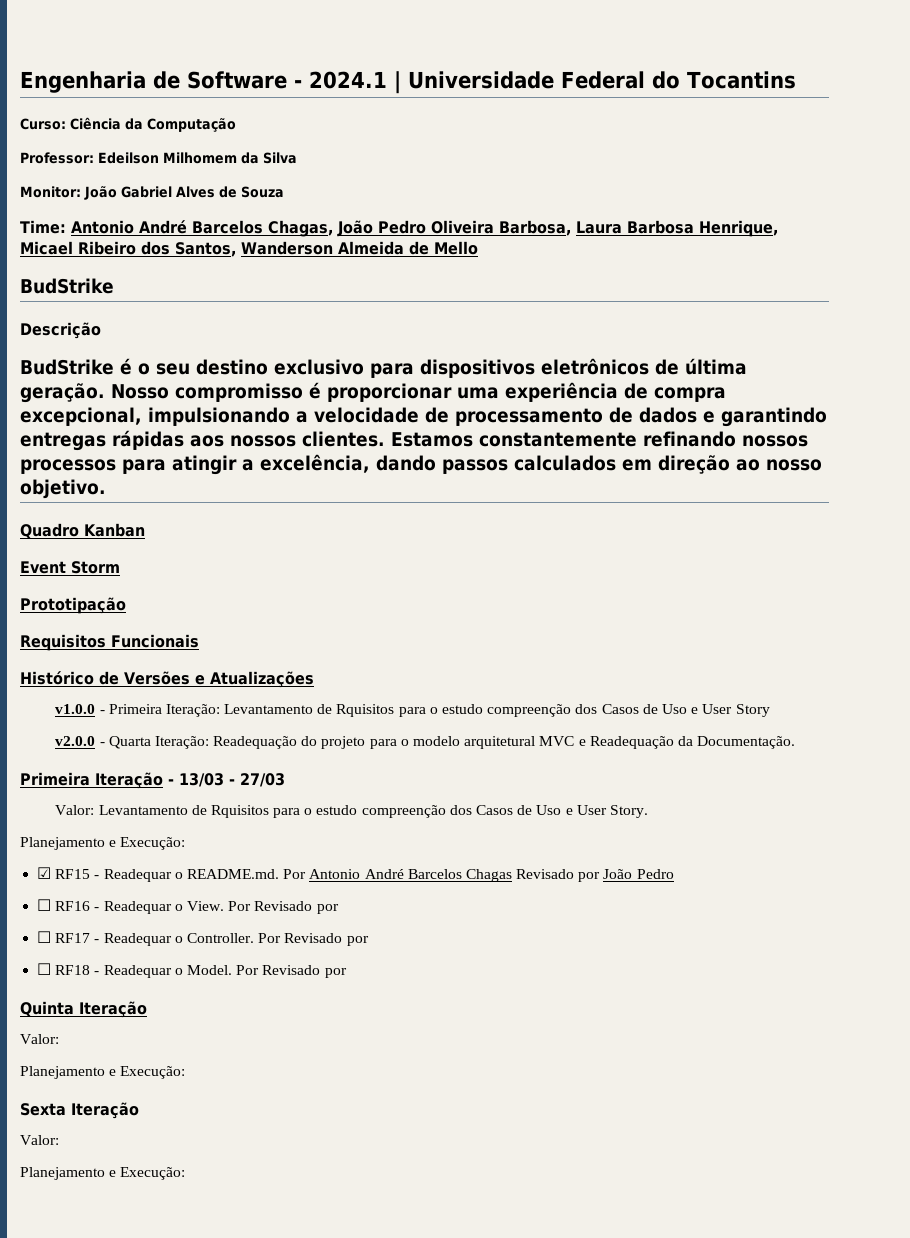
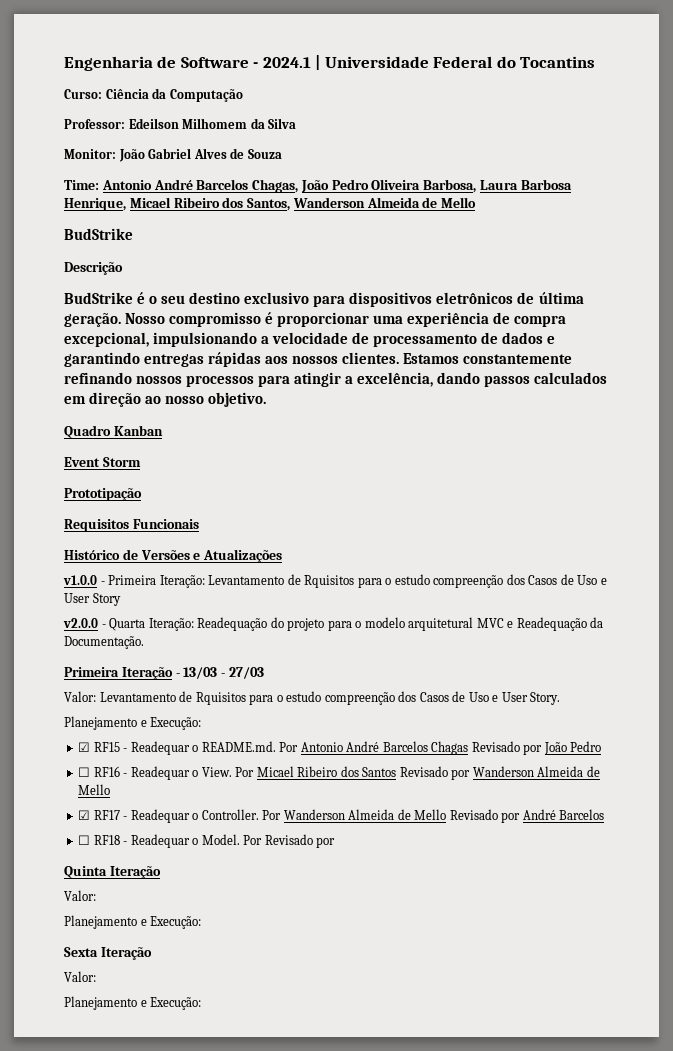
[254,901,339,914] [37,931,52,943] Revisado por // ☐ -> [256,766,600,780] [78,784,111,795] [78,810,91,820] Micael Ribeiro dos Santos Revisado por Wanderson Almeida de Mello // ☑
[284,933,369,946] Revisado por -> [283,809,605,823] Wanderson Almeida de Mello Revisado por André Barcelos

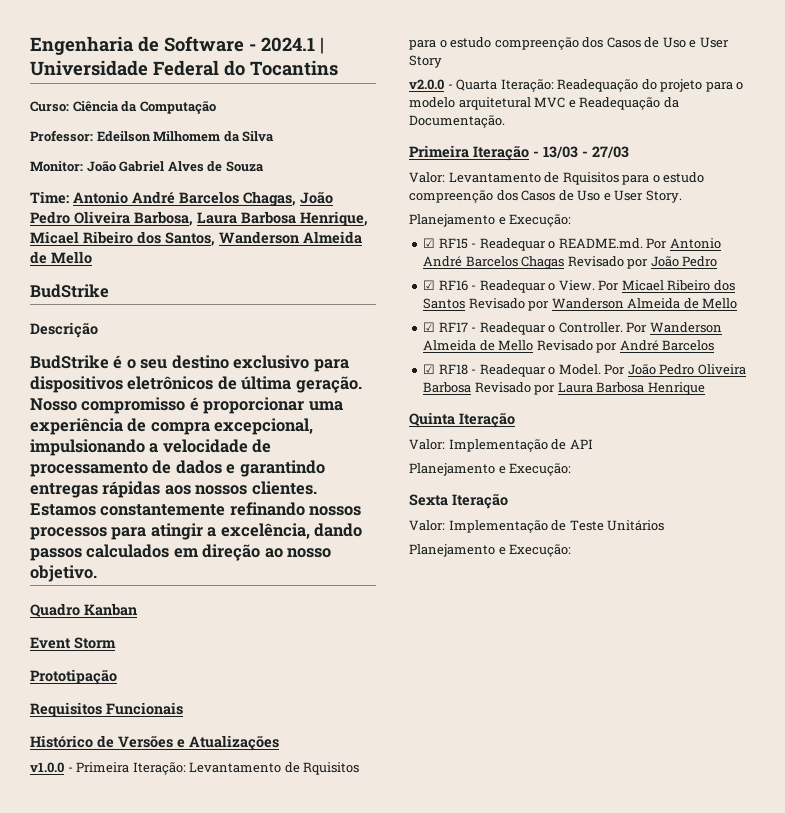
[78,767,91,777] ☐ -> [423,280,436,290] ☑
[78,835,91,845] ☐ -> [423,364,436,374] ☑
[264,834,336,848] Revisado por -> [627,364,746,375] [423,382,705,395] João Pedro Oliveira Barbosa Revisado por Laura Barbosa Henrique
(96, 895) none -> [448,439,593,452] Implementação de API
(96, 976) none -> [448,520,665,533] Implementação de Teste Unitários

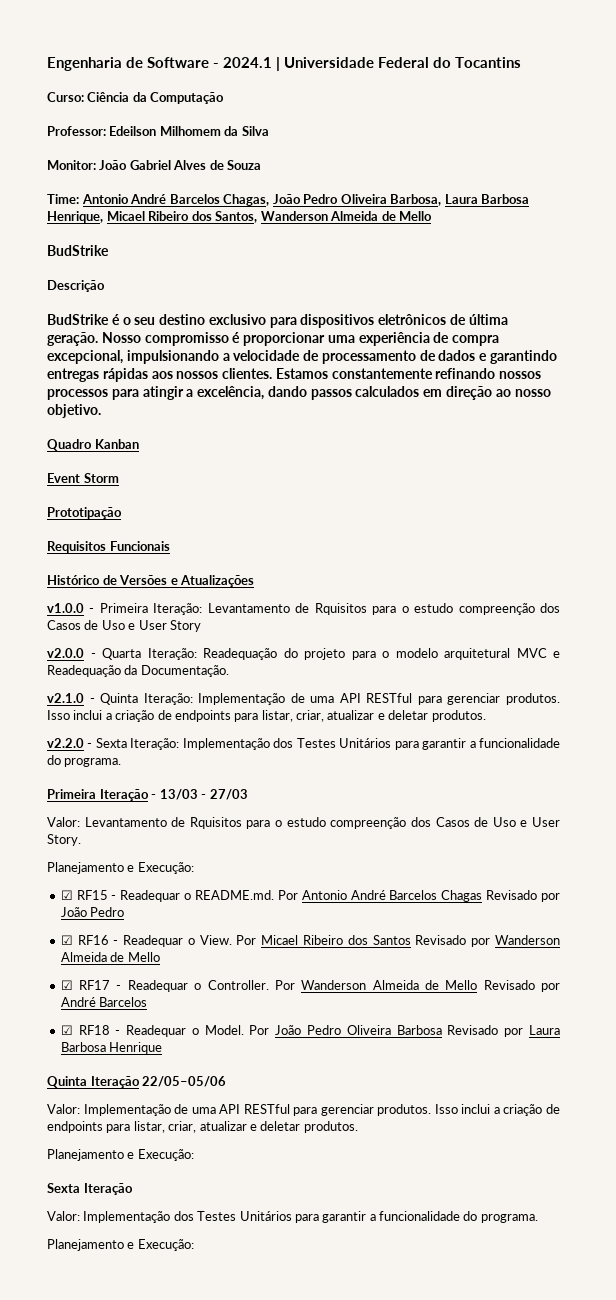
(505, 121) none -> [47,693,560,705] [47,710,486,722] [47,738,560,750] [47,755,122,767] // v2.1.0 - Quinta Iteração: Implementação de uma API RESTful para gerenciar produtos. Isso inclui a criação de endpoints para listar, criar, atualizar e deletar produtos. // v2.2.0 - Sexta Iteração: Implementação dos Testes Unitários para garantir a funcionalidade do programa.
[409,439,593,452] // Valor: Implementação de API -> [142,1076,227,1087] [47,1104,561,1116] [47,1121,358,1133] 22/05–05/06 // Valor: Implementação de uma API RESTful para gerenciar produtos. Isso inclui a criação de endpoints para listar, criar, atualizar e deletar produtos.
[551,520,665,531] de Teste Unitários -> [173,1211,538,1223] dos Testes Unitários para garantir a funcionalidade do programa.

